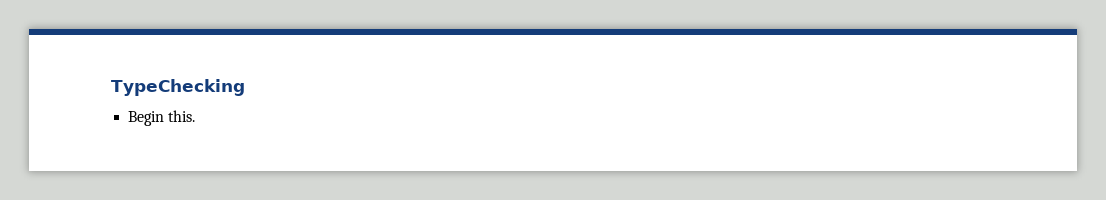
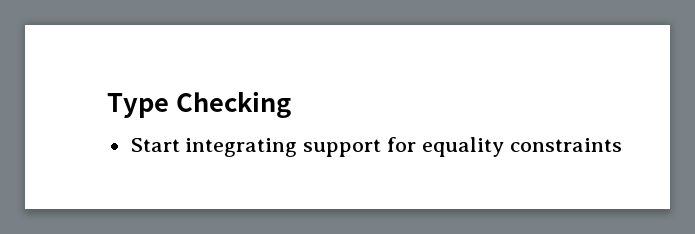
[111,79,245,96] [128,110,196,126] TypeChecking // Begin this. -> [107,91,291,118] [130,137,622,157] Type Checking // Start integrating support for equality constraints

